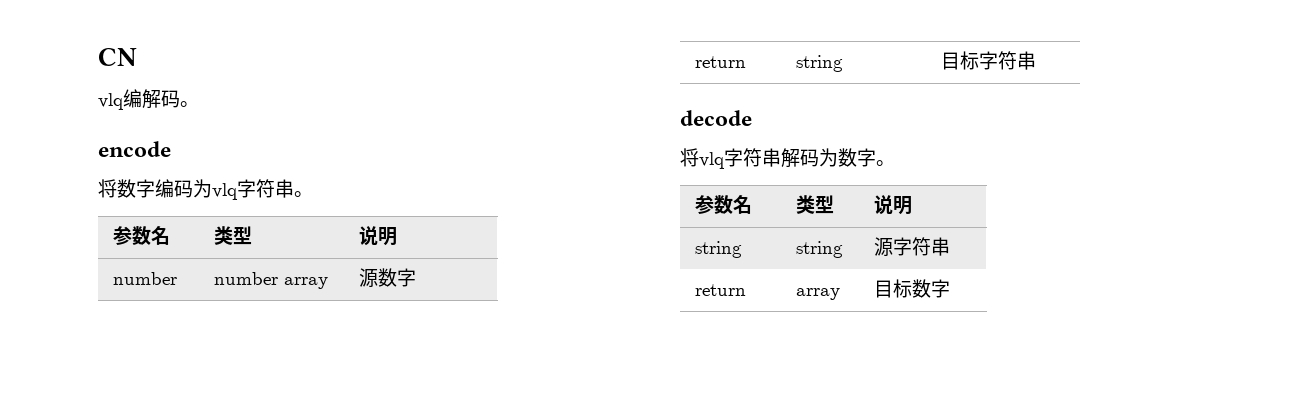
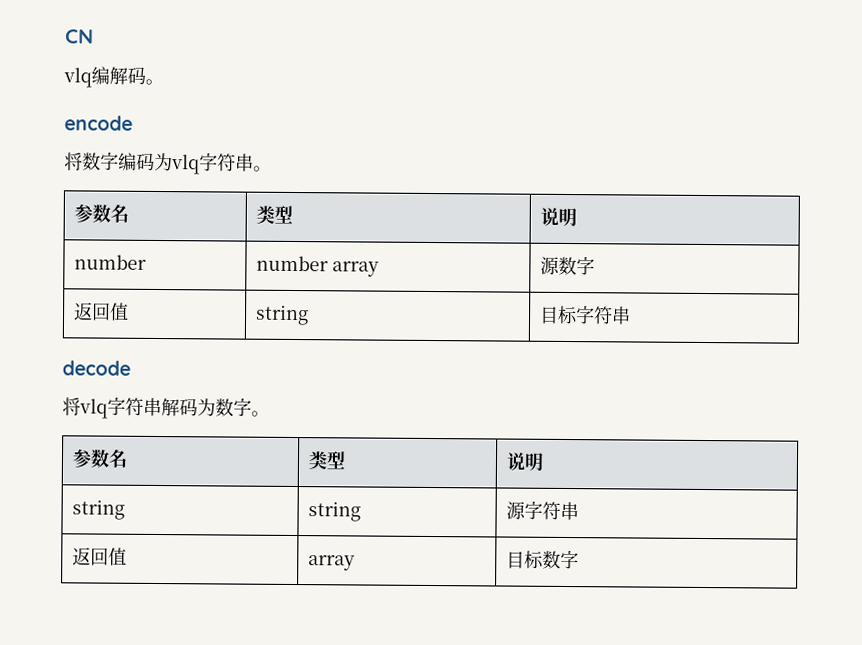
[695,56,747,68] return -> [74,302,130,321] 返回值
[695,284,747,296] return -> [72,547,128,566] 返回值

